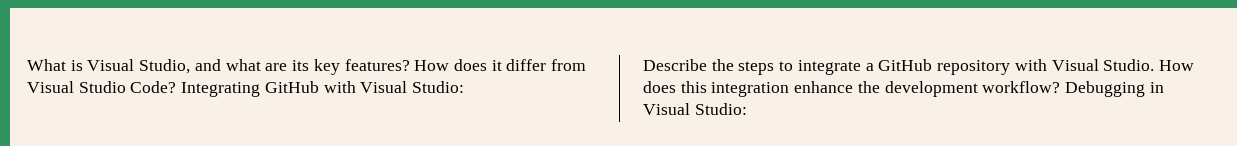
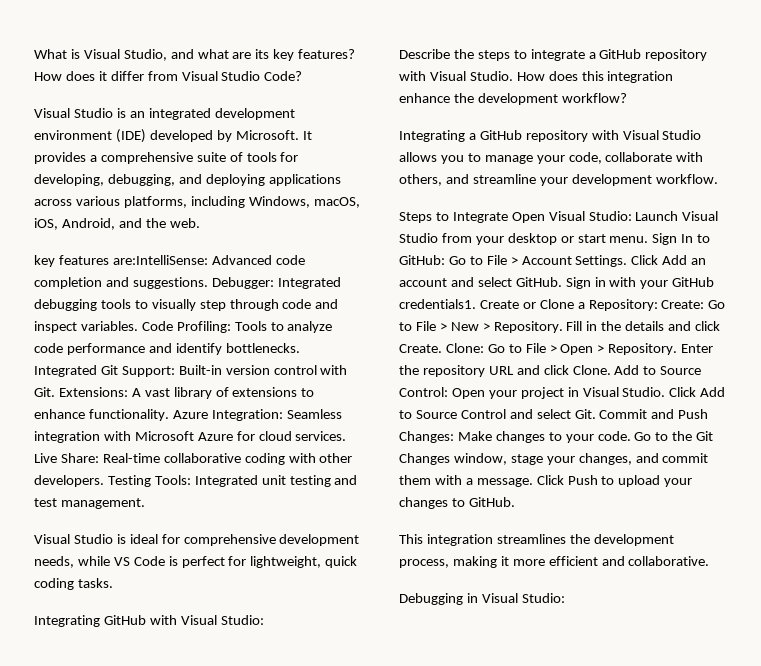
(177, 87) none -> [34,108,295,120] [34,129,312,143] [34,152,299,164] [34,174,341,186] [34,196,360,208] [34,218,200,230] [34,255,305,267] [34,277,341,289] [34,299,339,311] [34,321,333,333] [34,343,300,355] [34,365,348,377] [34,387,315,399] [34,409,342,421] [34,431,347,443] [34,453,353,465] [34,475,358,487] [34,498,145,509] [34,534,360,546] [34,556,358,568] [34,578,113,590] // Visual Studio is an integrated development environment (IDE) developed by Microsoft. It provides a comprehensive suite of tools for developing, debugging, and deploying applications across various platforms, including Windows, macOS, iOS, Android, and the web. // key features are:IntelliSense: Advanced code completion and suggestions. Debugger: Integrated debugging tools to visually step through code and inspect variables. Code Profiling: Tools to analyze code performance and identify bottlenecks. Integrated Git Support: Built-in version control with Git. Extensions: A vast library of extensions to enhance functionality. Azure Integration: Seamless integration with Microsoft Azure for cloud services. Live Share: Real-time collaborative coding with other developers. Testing Tools: Integrated unit testing and test management. // Visual Studio is ideal for comprehensive development needs, while VS Code is perfect for lightweight, quick coding tasks. //
(1061, 87) none -> [399,130,702,142] [399,152,704,164] [399,174,718,186] [399,211,719,223] [399,233,711,245] [399,255,707,267] [399,277,715,289] [399,299,726,311] [399,321,721,333] [399,343,714,355] [399,365,702,377] [399,387,726,399] [399,409,709,419] [399,431,714,443] [399,453,709,465] [399,475,693,487] [399,497,515,509] [399,534,674,546] [399,556,710,568] // Integrating a GitHub repository with Visual Studio allows you to manage your code, collaborate with others, and streamline your development workflow. // Steps to Integrate Open Visual Studio: Launch Visual Studio from your desktop or start menu. Sign In to GitHub: Go to File > Account Settings. Click Add an account and select GitHub. Sign in with your GitHub credentials1. Create or Clone a Repository: Create: Go to File > New > Repository. Fill in the details and click Create. Clone: Go to File > Open > Repository. Enter the repository URL and click Clone. Add to Source Control: Open your project in Visual Studio. Click Add to Source Control and select Git. Commit and Push Changes: Make changes to your code. Go to the Git Changes window, stage your changes, and commit them with a message. Click Push to upload your changes to GitHub. // This integration streamlines the development process, making it more efficient and collaborative. //

